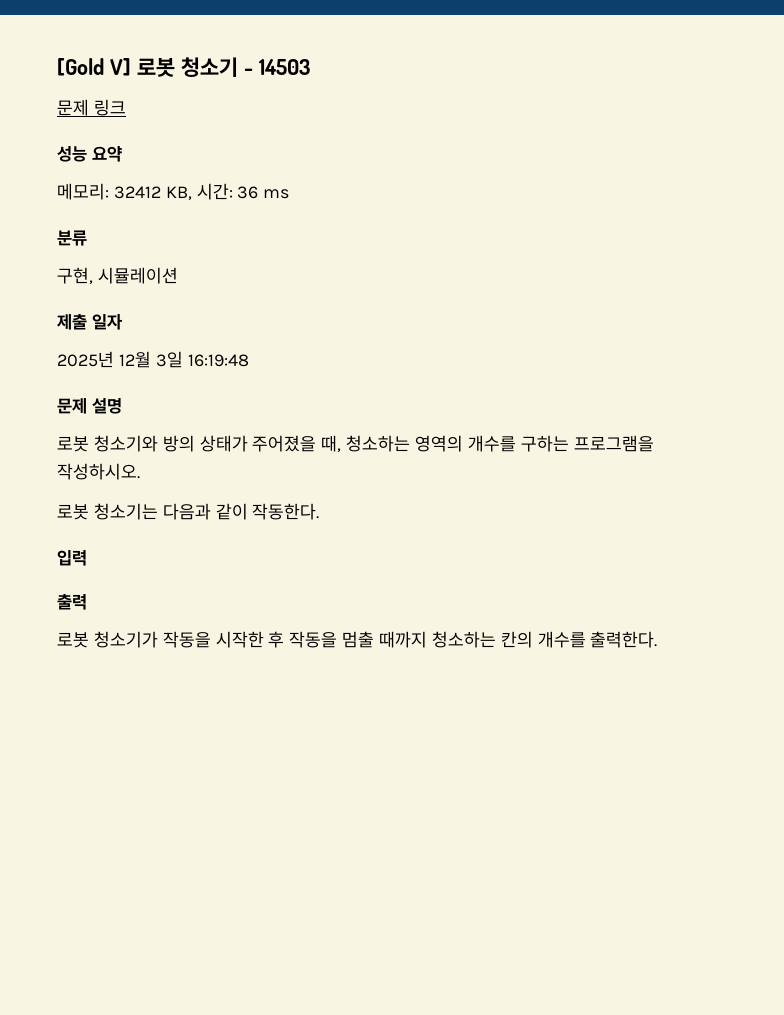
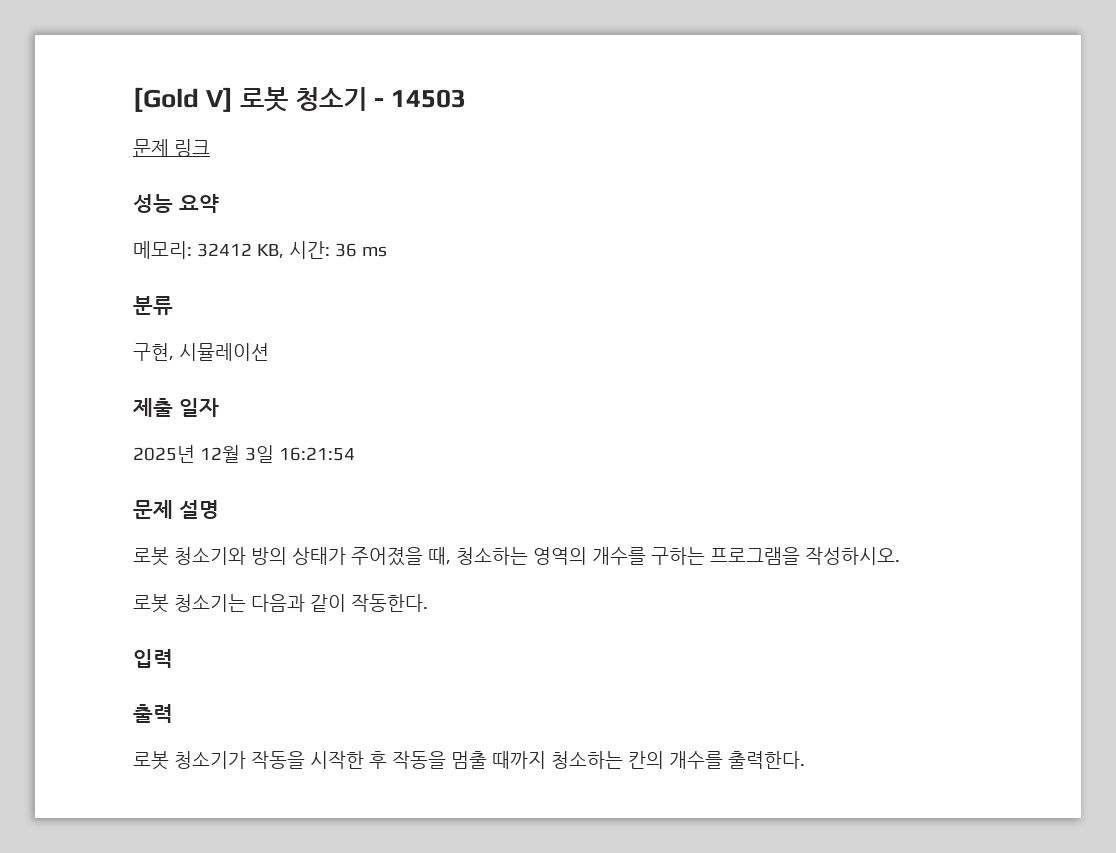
[187,354,249,367] 16:19:48 -> [278,447,355,461] 16:21:54

